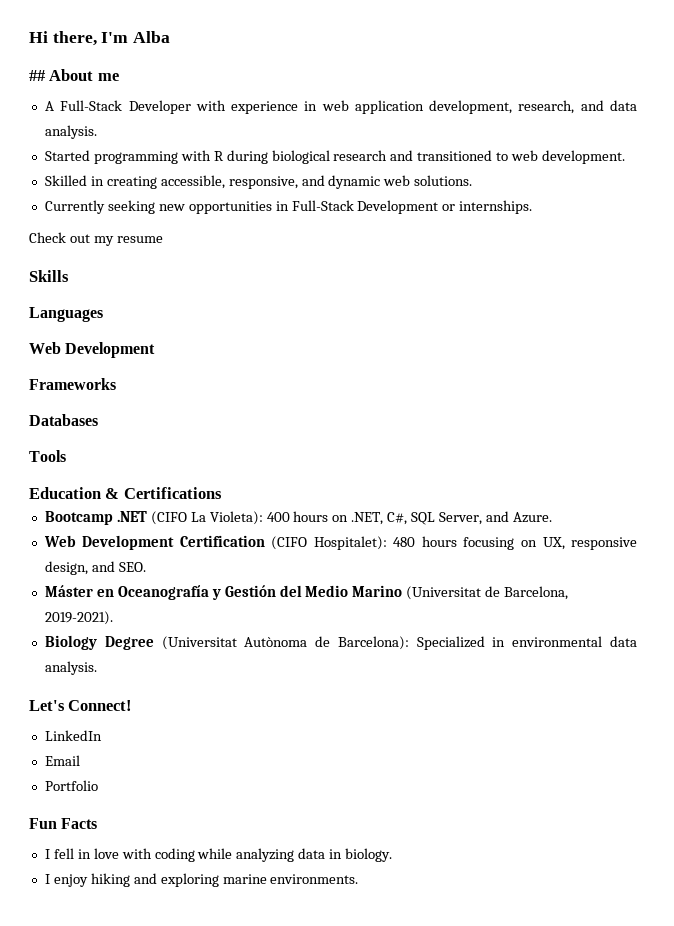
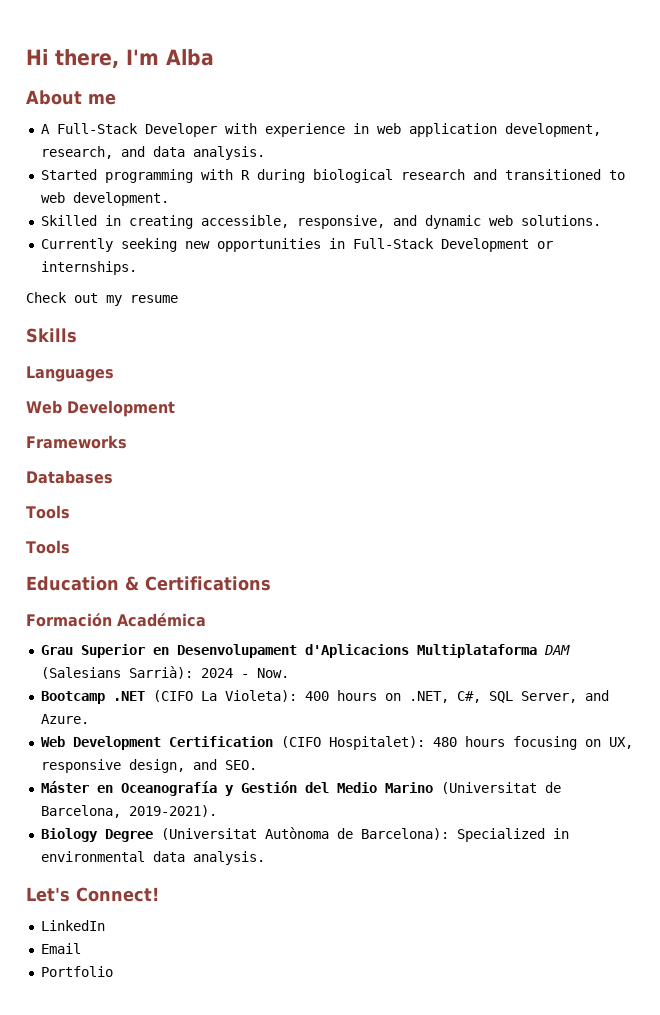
[29,70,46,81] ## -> (214, 57) none
(66, 456) none -> [26,540,70,554] // Tools
(222, 493) none -> [26,613,206,627] [40,644,570,658] [40,666,289,679] // Formación Académica // Grau Superior en Desenvolupament d'Aplicacions Multiplataforma DAM (Salesians Sarrià): 2024 - Now.
[29,818,98,829] [44,848,393,862] [44,873,359,887] // Fun Facts // I fell in love with coding while analyzing data in biology. // I enjoy hiking and exploring marine environments. -> (113, 971) none

